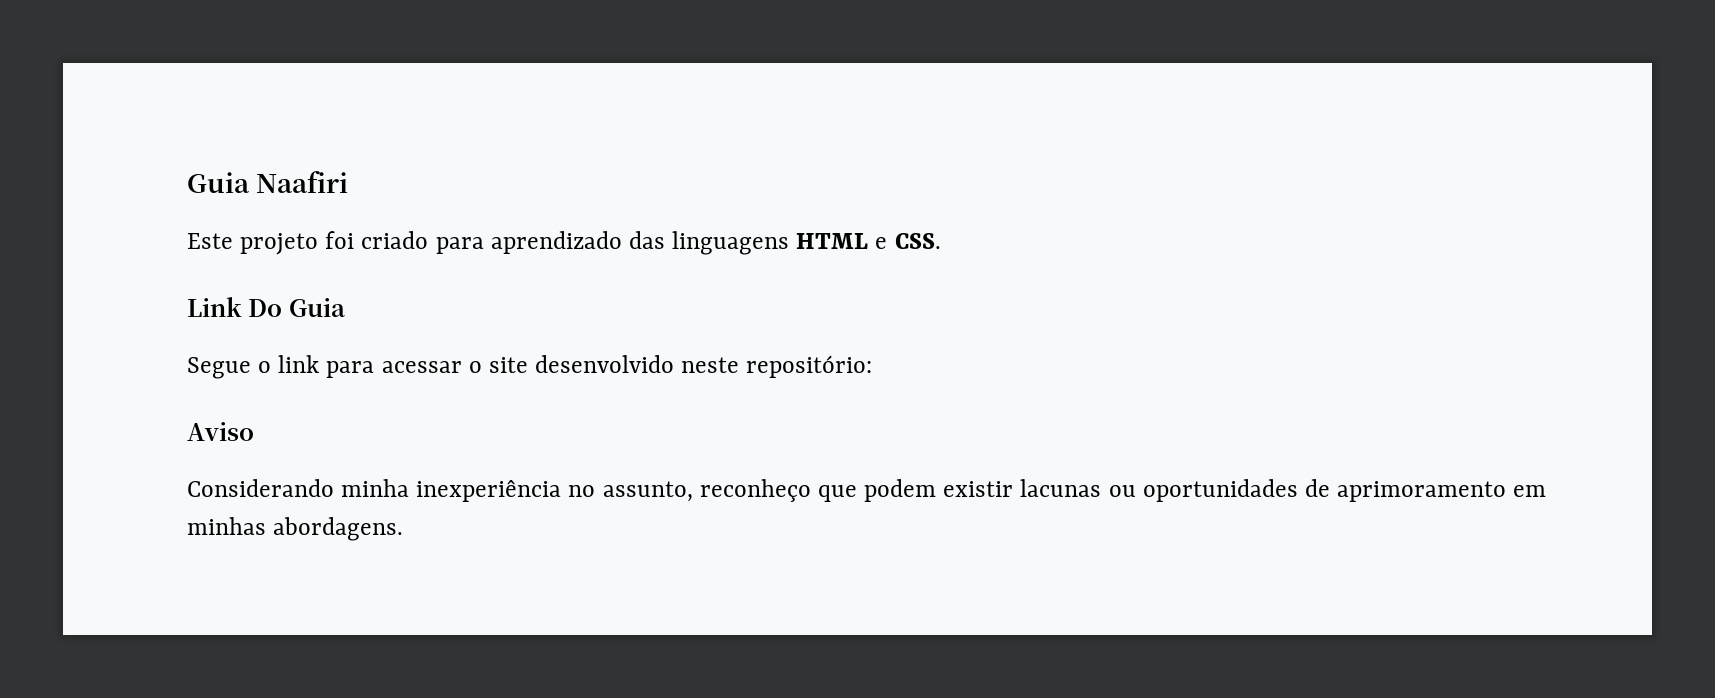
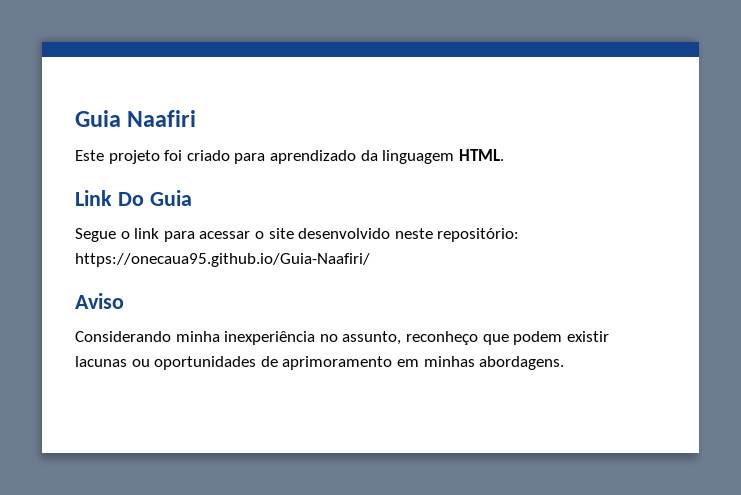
[628,231,941,255] das linguagens HTML e CSS. -> [360,149,504,164] da linguagem HTML.
(873, 366) none -> [75,253,370,267] https://onecaua95.github.io/Guia-Naafiri/

